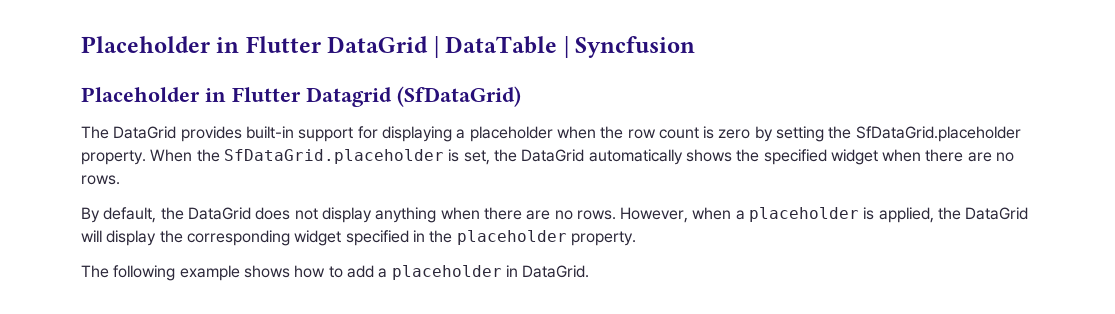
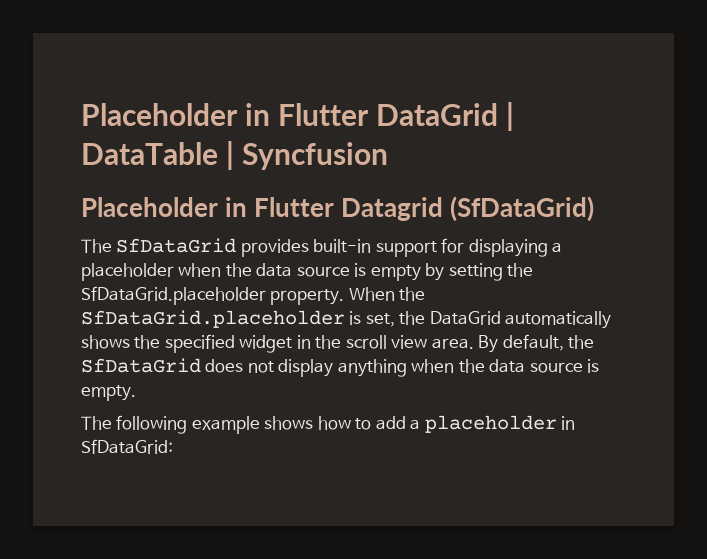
[113,126,177,139] DataGrid -> [116,238,237,253] SfDataGrid
[627,126,751,139] row count is zero -> [256,263,421,281] data source is empty
[882,149,1015,162] [81,175,120,185] when there are no rows. // -> [296,335,474,349] in the scroll view area.
[187,207,251,220] DataGrid -> [81,358,201,373] SfDataGrid
[483,207,1029,223] [81,230,636,246] there are no rows. However, when a placeholder is applied, the DataGrid will display the corresponding widget specified in the placeholder property. -> [458,359,600,373] [81,385,136,401] the data source is empty.
[522,265,590,278] DataGrid. -> [81,439,173,454] SfDataGrid:

